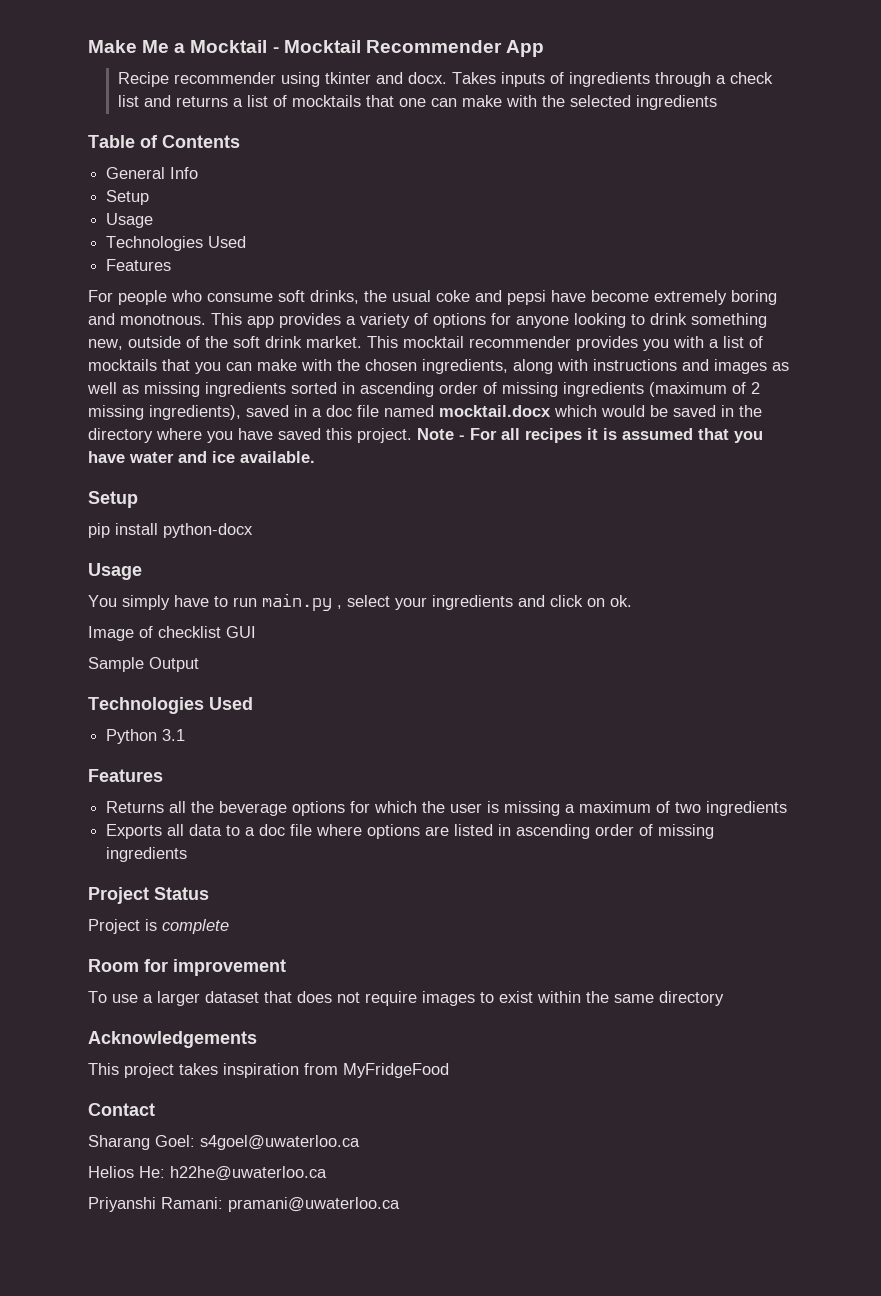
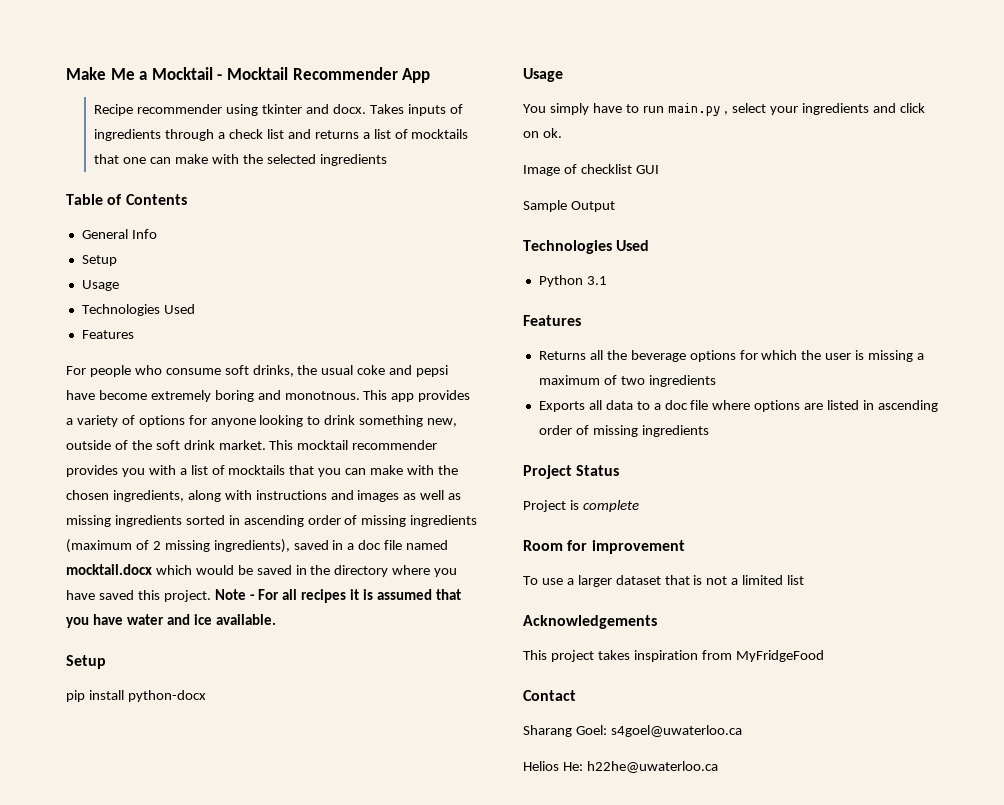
[297,991,724,1006] does not require images to exist within the same directory -> [693,575,805,585] is not a limited list
[88,1197,400,1212] // Priyanshi Ramani: pramani@uwaterloo.ca -> (718, 767) none

